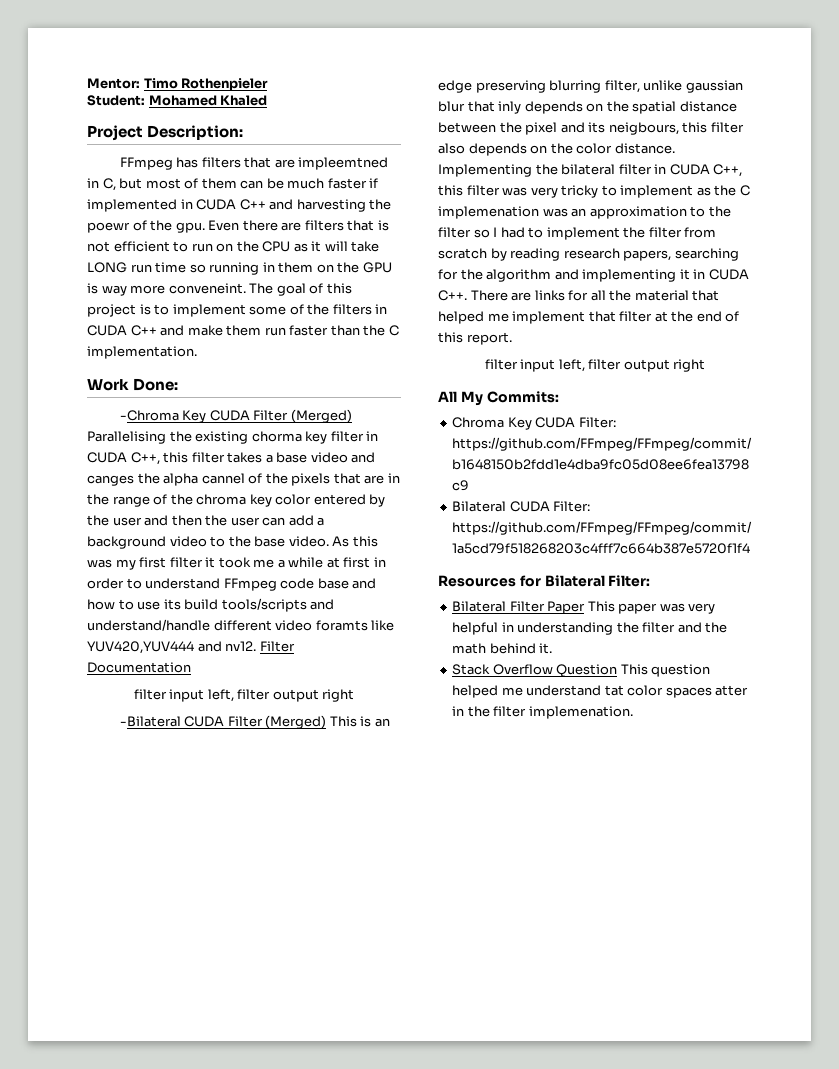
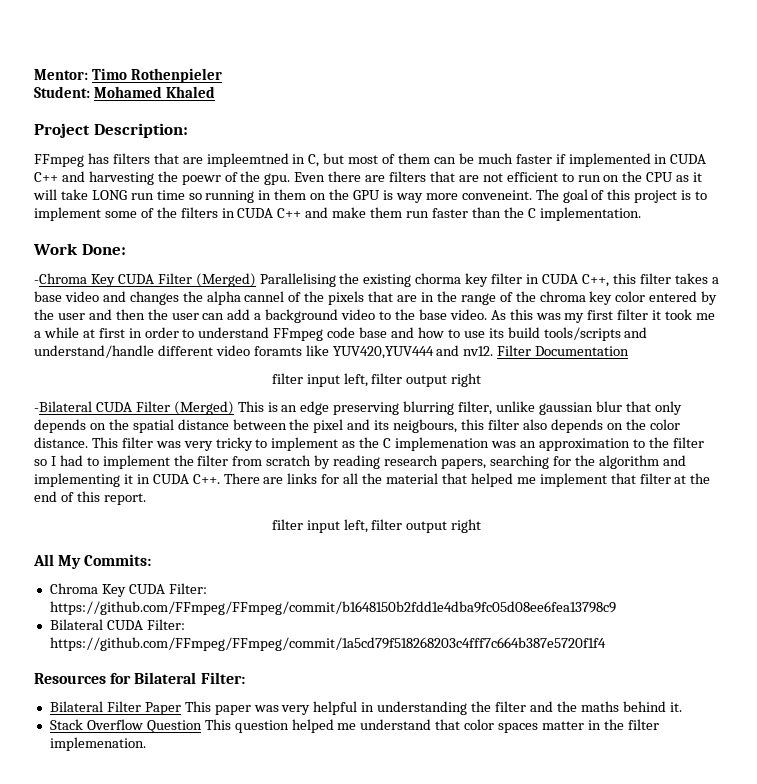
[377,220,389,231] is -> [458,175,479,182] are
[87,475,134,486] canges -> [129,291,179,305] changes
[498,101,522,114] inly -> [654,401,682,415] only
[438,164,743,177] [438,185,463,196] Implementing the bilateral filter in CUDA C++, this -> [91,437,118,448] This
[452,643,487,654] math -> [580,701,619,712] maths
[604,685,624,696] tat -> [435,719,461,730] that
[715,685,749,696] atter -> [542,721,585,730] matter

